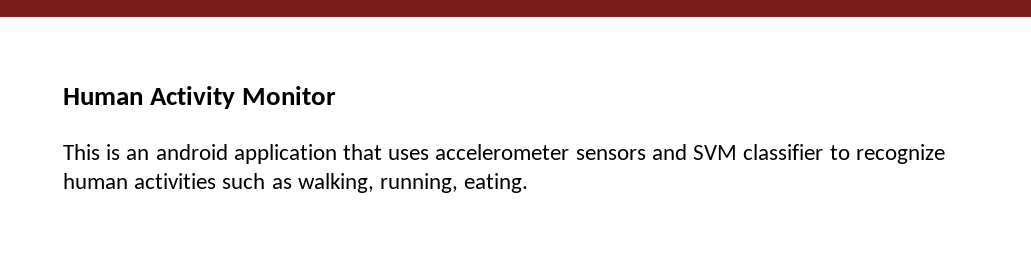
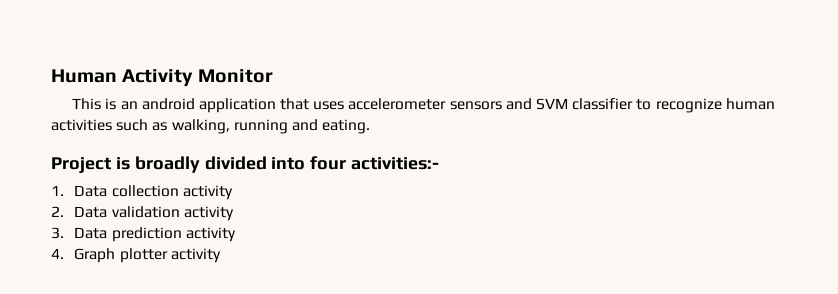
[380,173,459,193] running, -> [233,119,318,134] running and
(529, 183) none -> [51,156,440,173] [51,185,233,200] [51,206,234,221] [51,227,236,242] [51,248,221,263] // Project is broadly divided into four activities:- // 1. Data collection activity // 2. Data validation activity // 3. Data prediction activity // 4. Graph plotter activity

